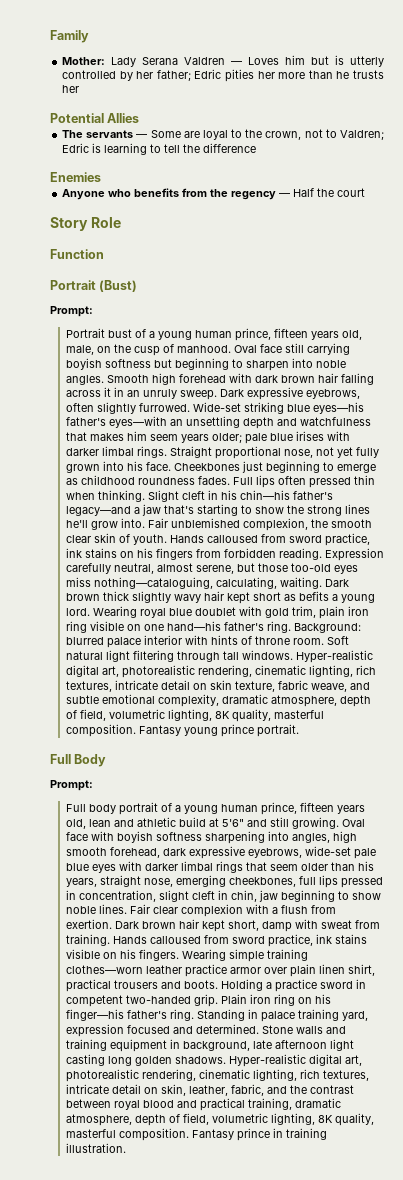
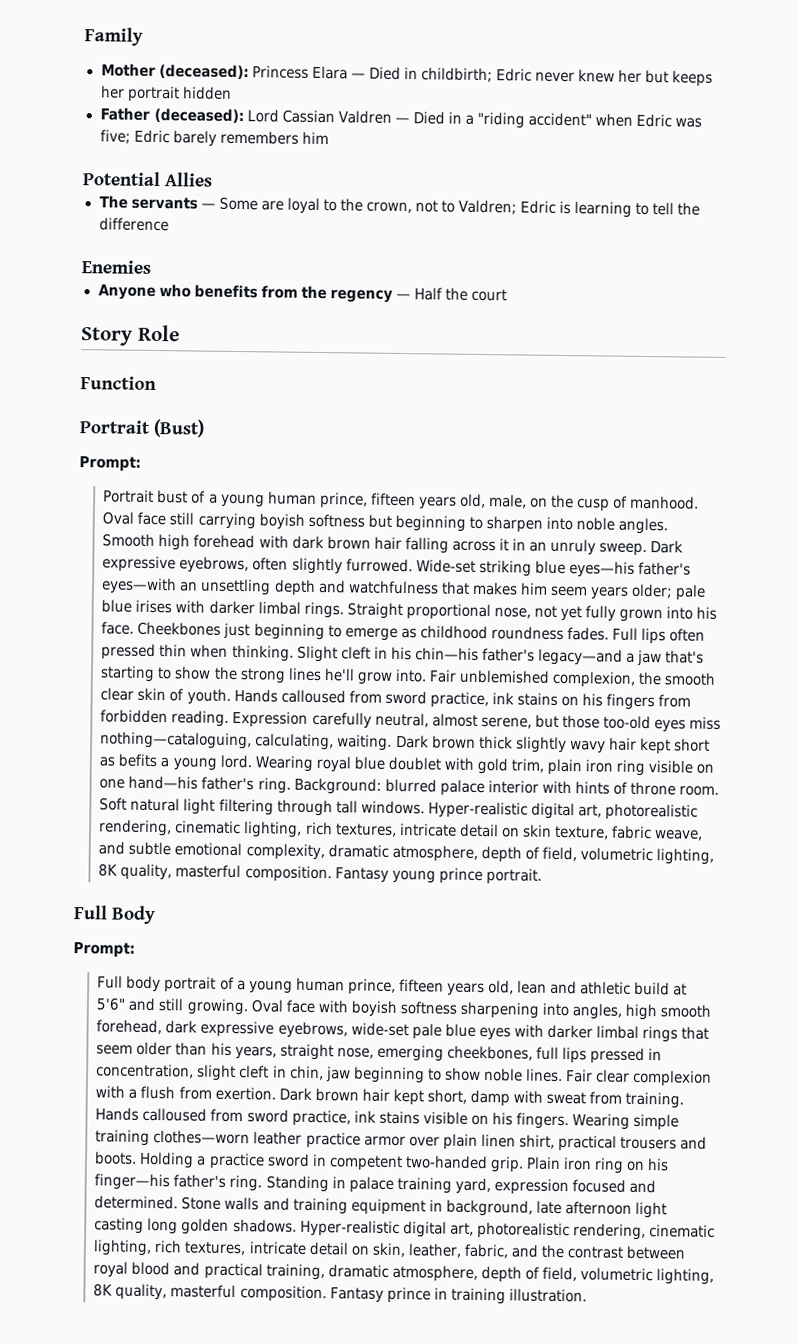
[62,55,384,67] [62,69,384,82] [62,85,80,93] Mother: Lady Serana Valdren — Loves him but is utterly controlled by her father; Edric pities her more than he trusts her -> [100,63,714,87] [99,85,232,103] [99,107,703,129] [99,129,329,147] Mother (deceased): Princess Elara — Died in childbirth; Edric never knew her but keeps her portrait hidden // Father (deceased): Lord Cassian Valdren — Died in a "riding accident" when Edric was five; Edric barely remembers him

